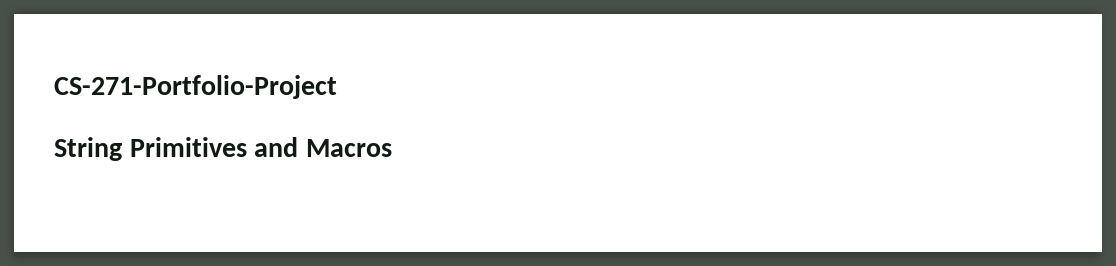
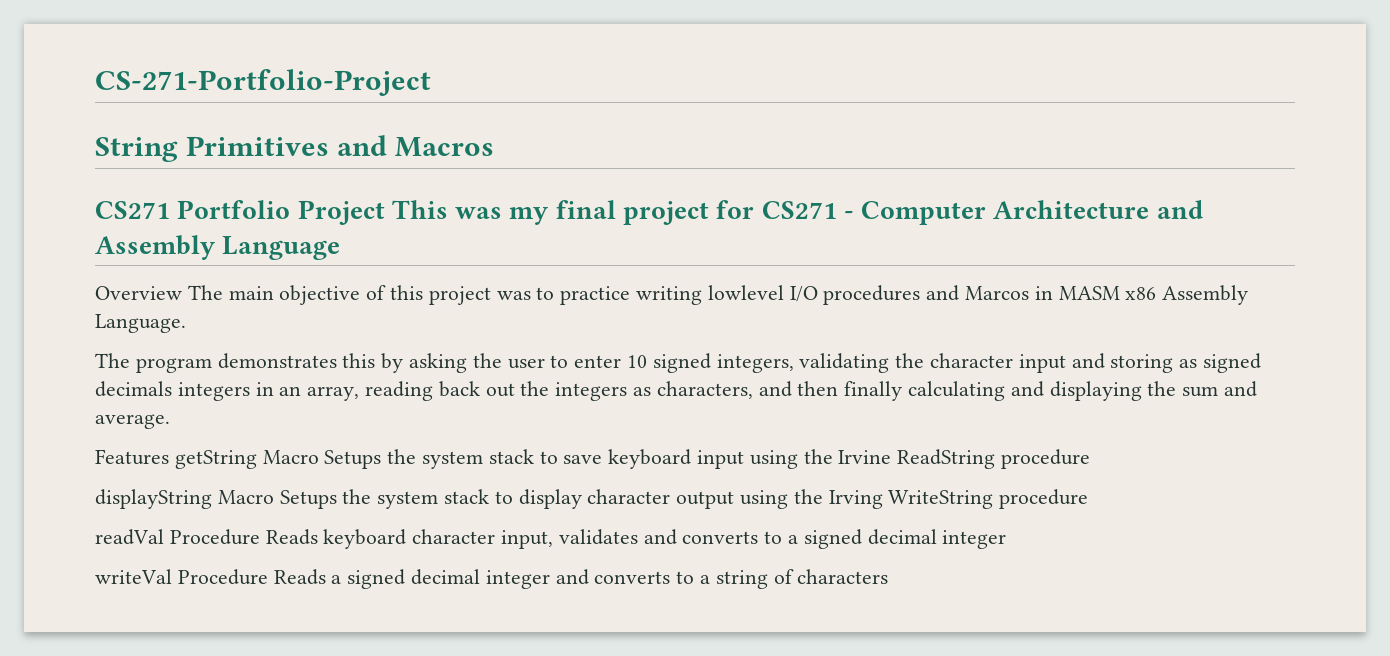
(392, 148) none -> [95,200,1203,225] [95,235,341,260] [95,285,1249,305] [95,314,186,333] [95,353,1262,373] [95,381,1258,401] [95,414,170,429] [95,449,1091,469] [95,489,1089,509] [95,529,1007,549] [95,569,889,589] // CS271 Portfolio Project This was my final project for CS271 - Computer Architecture and Assembly Language // Overview The main objective of this project was to practice writing lowlevel I/O procedures and Marcos in MASM x86 Assembly Language. // The program demonstrates this by asking the user to enter 10 signed integers, validating the character input and storing as signed decimals integers in an array, reading back out the integers as characters, and then finally calculating and displaying the sum and average. // Features getString Macro Setups the system stack to save keyboard input using the Irvine ReadString procedure // displayString Macro Setups the system stack to display character output using the Irving WriteString procedure // readVal Procedure Reads keyboard character input, validates and converts to a signed decimal integer // writeVal Procedure Reads a signed decimal integer and converts to a string of characters

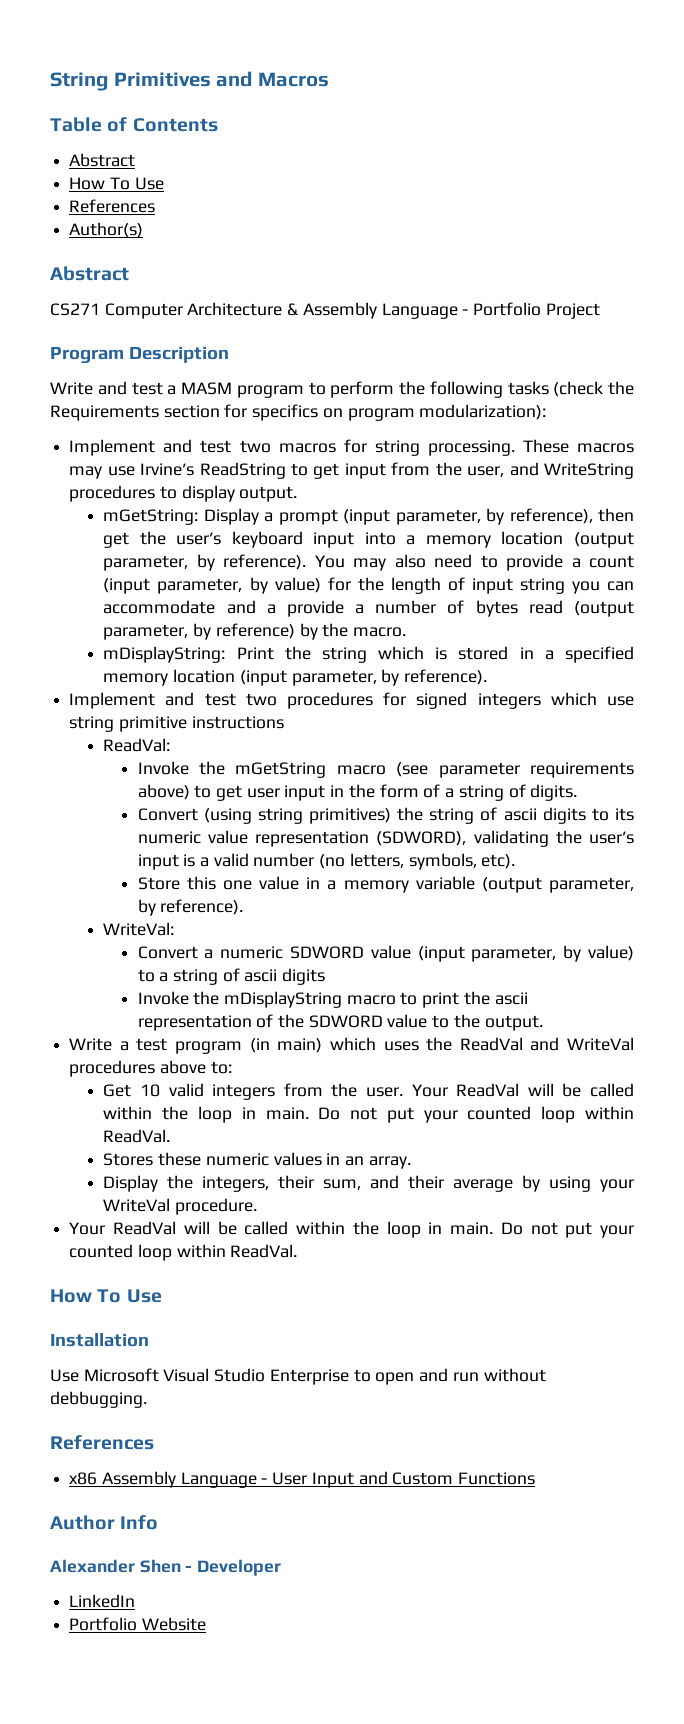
[95,69,431,96] CS-271-Portfolio-Project // -> (50, 81) none
[95,200,1203,225] [95,235,341,260] [95,285,1249,305] [95,314,186,333] [95,353,1262,373] [95,381,1258,401] [95,414,170,429] [95,449,1091,469] [95,489,1089,509] [95,529,1007,549] [95,569,889,589] CS271 Portfolio Project This was my final project for CS271 - Computer Architecture and Assembly Language // Overview The main objective of this project was to practice writing lowlevel I/O procedures and Marcos in MASM x86 Assembly Language. // The program demonstrates this by asking the user to enter 10 signed integers, validating the character input and storing as signed decimals integers in an array, reading back out the integers as characters, and then finally calculating and displaying the sum and average. // Features getString Macro Setups the system stack to save keyboard input using the Irvine ReadString procedure // displayString Macro Setups the system stack to display character output using the Irving WriteString procedure // readVal Procedure Reads keyboard character input, validates and converts to a signed decimal integer // writeVal Procedure Reads a signed decimal integer and converts to a string of characters -> [50,117,218,132] [69,153,136,167] [69,177,164,190] [69,199,156,213] [69,222,144,238] [50,266,129,281] [50,302,600,319] [50,346,229,364] [50,381,634,398] [50,404,547,421] [69,439,634,456] [69,462,634,479] [69,485,298,502] [103,508,635,525] [103,531,634,548] [103,554,634,571] [103,577,634,594] [103,600,635,617] [103,623,407,640] [103,646,635,663] [103,669,488,686] [69,692,635,709] [69,716,284,732] [103,738,171,752] [137,761,635,778] [137,784,578,801] [137,807,635,824] [137,830,634,847] [137,853,516,870] [137,876,634,893] [137,899,244,916] [103,922,175,936] [137,945,634,962] [137,968,326,985] [137,991,528,1008] [137,1014,543,1031] [69,1037,634,1054] [69,1060,232,1077] [103,1083,634,1100] [103,1106,634,1123] [103,1129,171,1143] [103,1152,411,1169] [103,1175,634,1192] [103,1198,258,1215] [69,1221,634,1238] [69,1244,298,1261] [50,1289,162,1303] [50,1333,149,1347] [50,1368,546,1385] [50,1391,147,1408] [50,1435,154,1450] [69,1471,536,1488] [50,1515,159,1530] [50,1559,282,1576] [69,1594,136,1608] [69,1617,206,1631] Table of Contents // Abstract // How To Use // References // Author(s) // Abstract // CS271 Computer Architecture & Assembly Language - Portfolio Project // Program Description // Write and test a MASM program to perform the following tasks (check the Requirements section for specifics on program modularization): // Implement and test two macros for string processing. These macros may use Irvine’s ReadString to get input from the user, and WriteString procedures to display output. // mGetString: Display a prompt (input parameter, by reference), then get the user’s keyboard input into a memory location (output parameter, by reference). You may also need to provide a count (input parameter, by value) for the length of input string you can accommodate and a provide a number of bytes read (output parameter, by reference) by the macro. // mDisplayString: Print the string which is stored in a specified memory location (input parameter, by reference). // Implement and test two procedures for signed integers which use string primitive instructions // ReadVal: // Invoke the mGetString macro (see parameter requirements above) to get user input in the form of a string of digits. // Convert (using string primitives) the string of ascii digits to its numeric value representation (SDWORD), validating the user’s input is a valid number (no letters, symbols, etc). // Store this one value in a memory variable (output parameter, by reference). // WriteVal: // Convert a numeric SDWORD value (input parameter, by value) to a string of ascii digits // Invoke the mDisplayString macro to print the ascii representation of the SDWORD value to the output. // Write a test program (in main) which uses the ReadVal and WriteVal procedures above to: // Get 10 valid integers from the user. Your ReadVal will be called within the loop in main. Do not put your counted loop within ReadVal. // Stores these numeric values in an array. // Display the integers, their sum, and their average by using your WriteVal procedure. // Your ReadVal will be called within the loop in main. Do not put your counted loop within ReadVal. // How To Use // Installation // Use Microsoft Visual Studio Enterprise to open and run without debbugging. // References // x86 Assembly Language - User Input and Custom Functions // Author Info // Alexander Shen - Developer // LinkedIn // Portfolio Website

